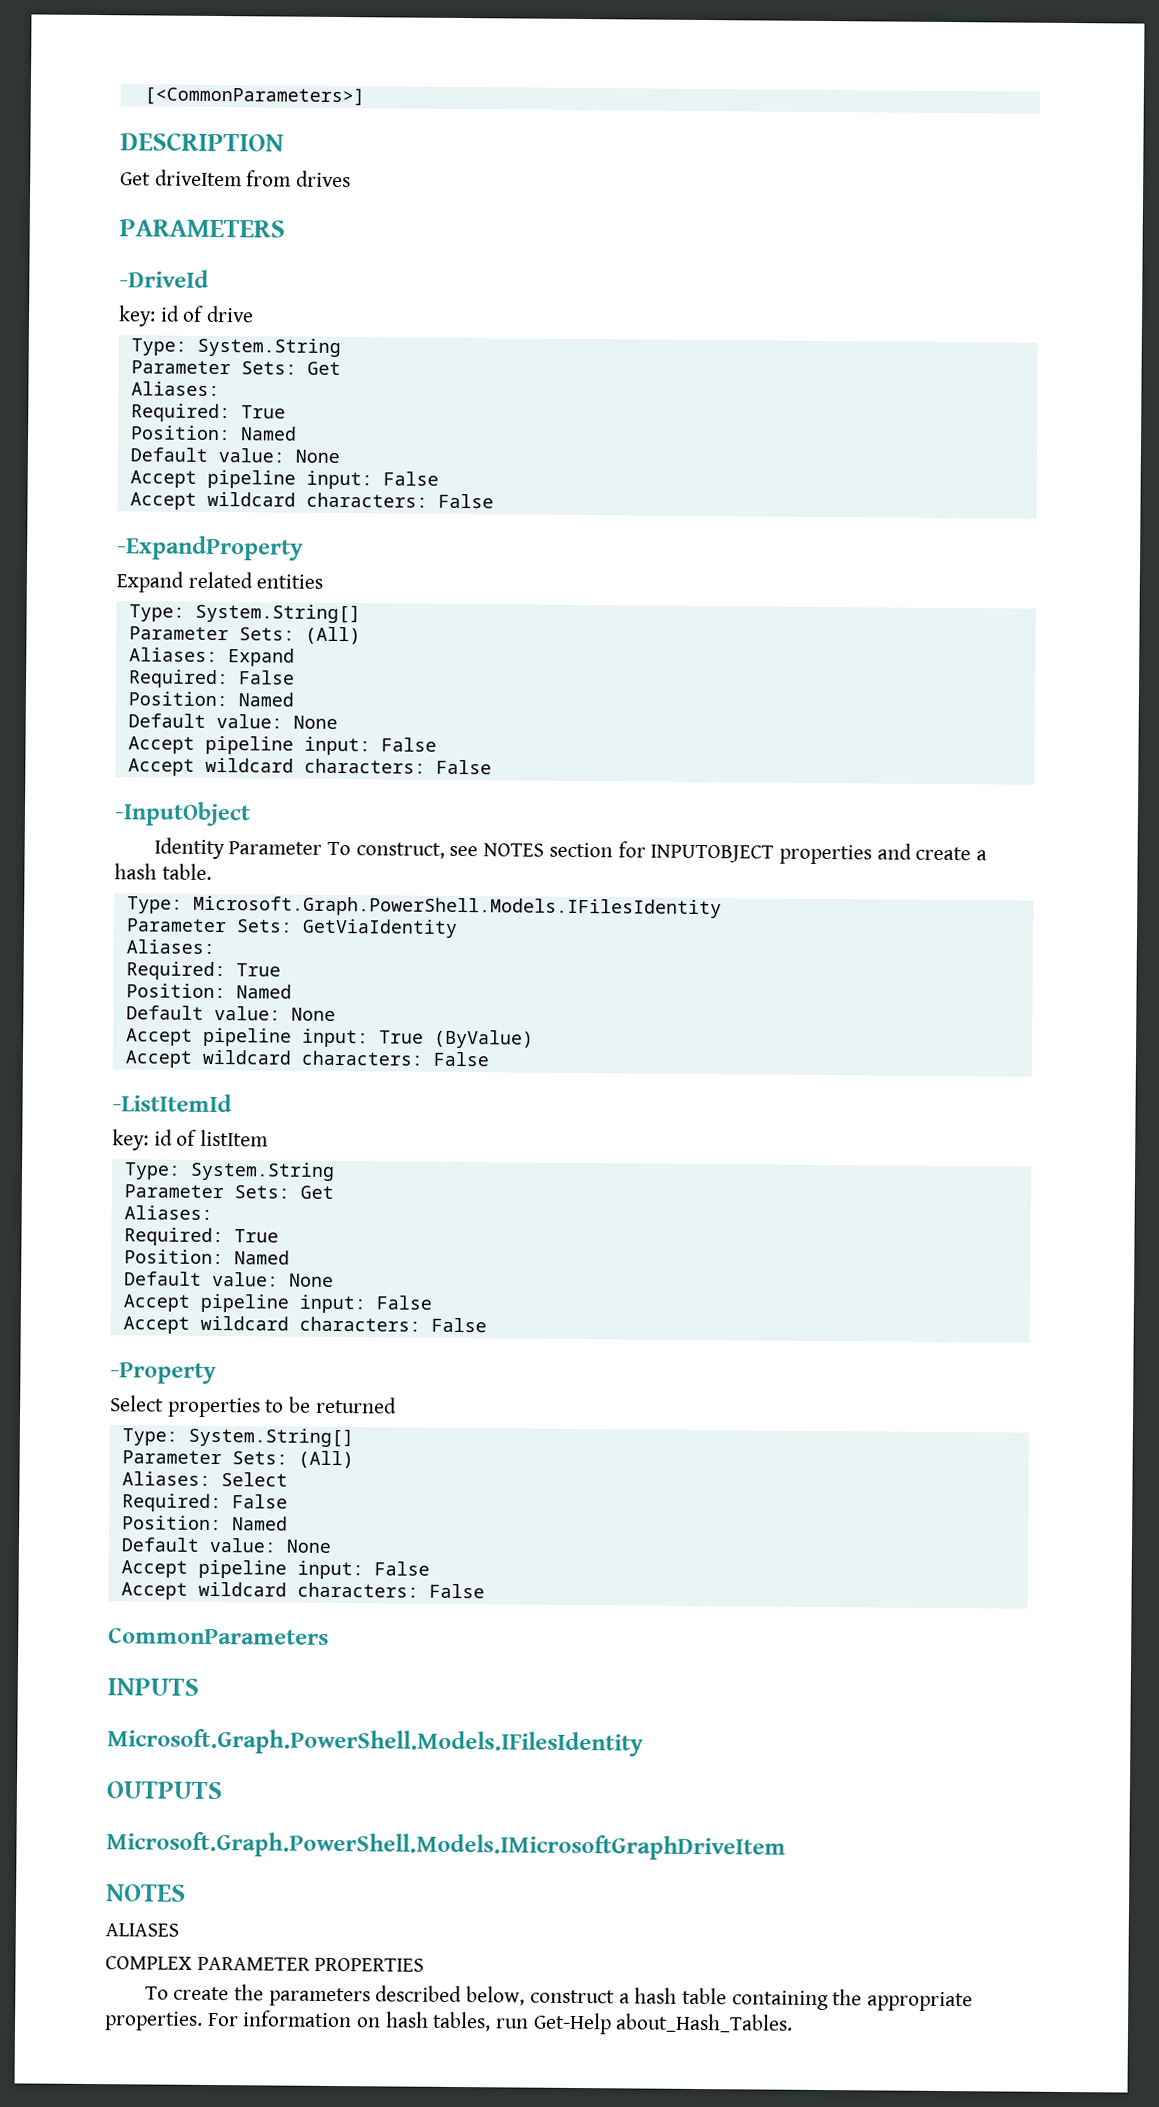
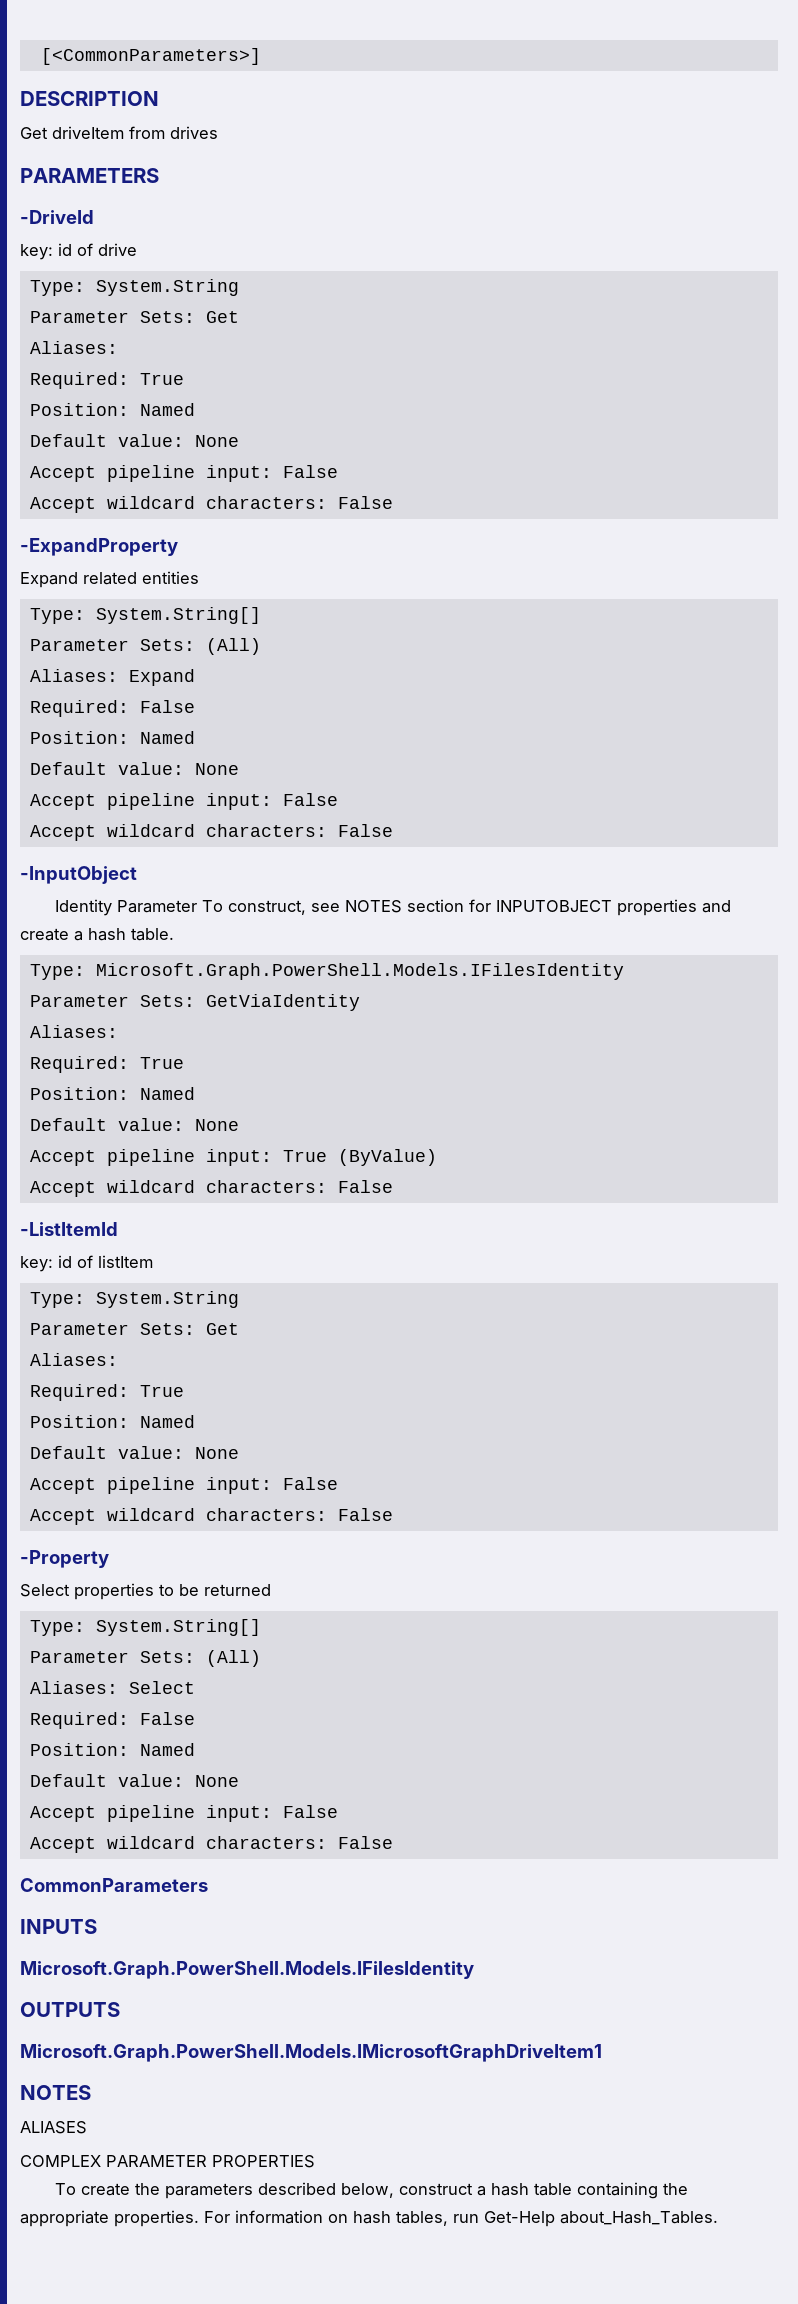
[106,1831,786,1861] Microsoft.Graph.PowerShell.Models.IMicrosoftGraphDriveItem -> [20,2044,602,2062] Microsoft.Graph.PowerShell.Models.IMicrosoftGraphDriveItem1

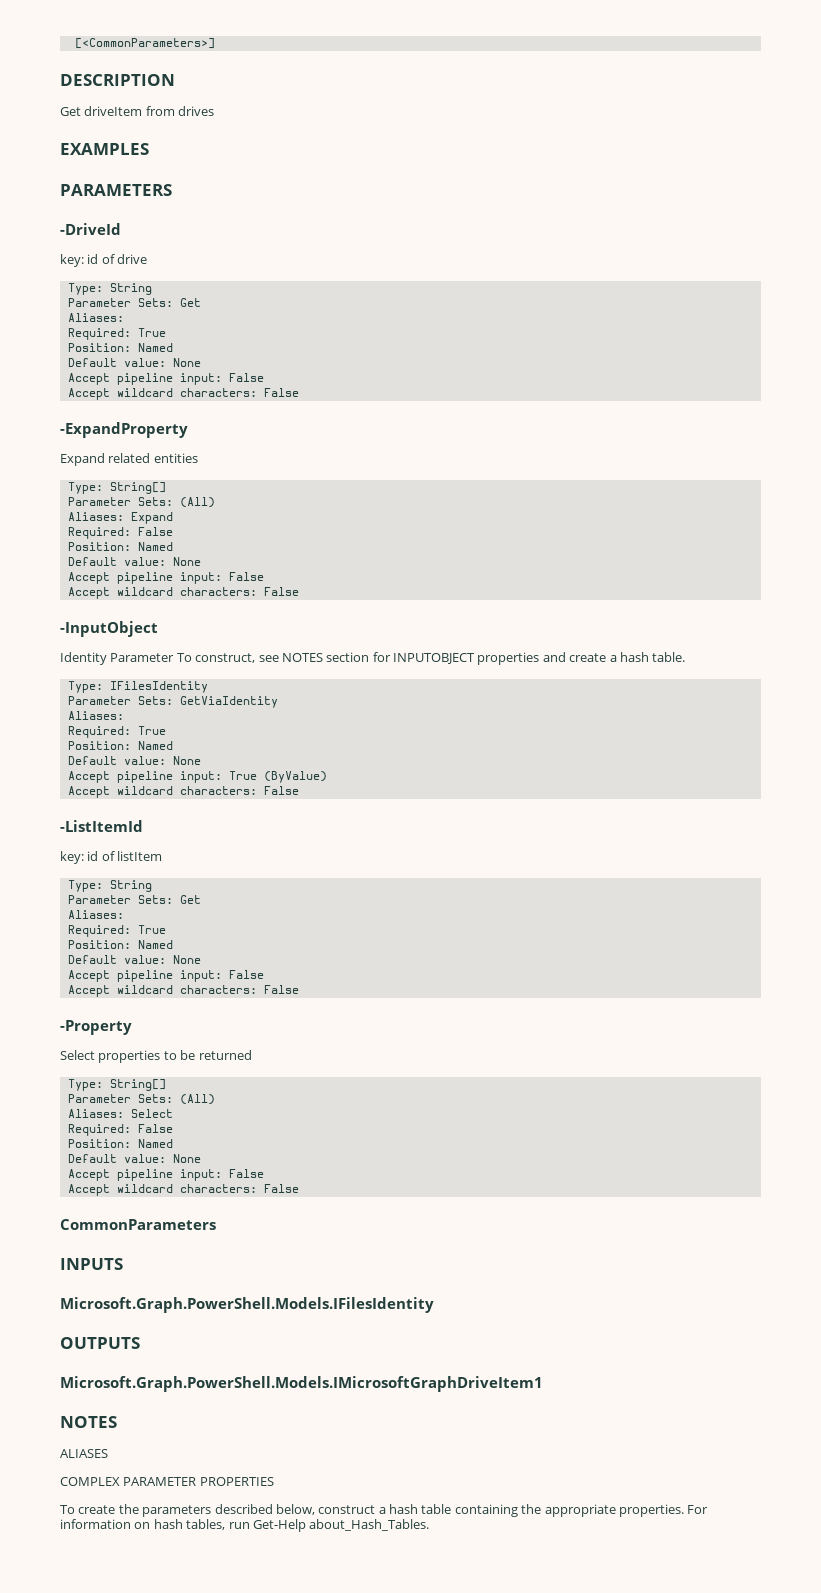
(218, 132) none -> [60,143,149,155] // EXAMPLES
[95,279,239,296] System.String -> [109,283,152,295] String
[95,607,261,624] System.String[] -> [109,482,166,494] String[]
[95,963,624,980] Microsoft.Graph.PowerShell.Models.IFilesIdentity -> [109,681,208,693] IFilesIdentity
[95,1291,239,1308] System.String -> [109,880,152,892] String
[95,1619,261,1636] System.String[] -> [109,1079,166,1091] String[]

